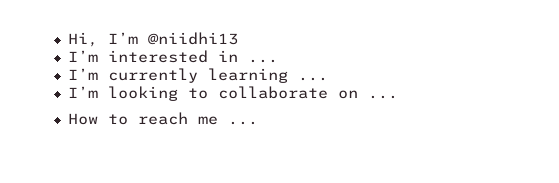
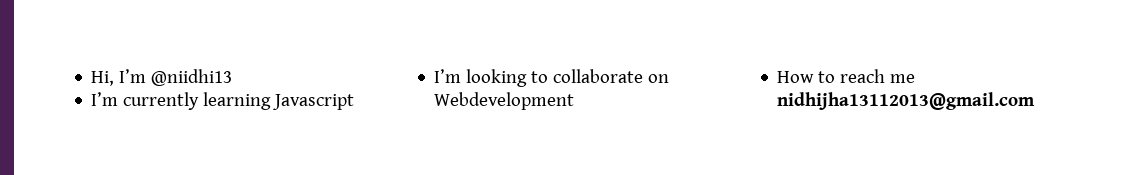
[67,50,278,63] // I’m interested in ... -> (233, 77) none
[297,77,328,81] ... -> [273,94,355,110] Javascript
[367,95,398,99] ... -> [434,92,575,110] Webdevelopment
[227,121,258,125] ... -> [777,92,1036,110] nidhijha13112013@gmail.com

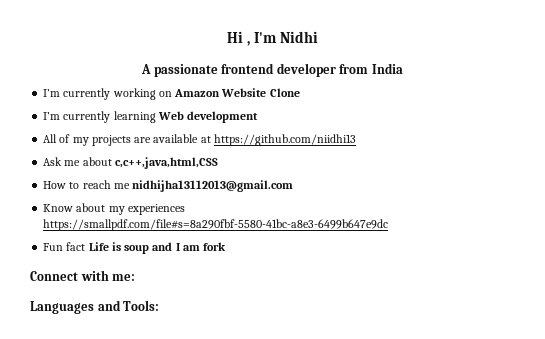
[91,69,233,86] [91,92,355,110] [434,69,670,87] [434,92,575,110] Hi, I’m @niidhi13 // I’m currently learning Javascript // I’m looking to collaborate on Webdevelopment -> [226,31,319,46] [141,63,403,77] [43,88,300,100] [43,111,259,123] [43,134,356,146] [43,157,218,169] Hi , I'm Nidhi // A passionate frontend developer from India // I’m currently working on Amazon Website Clone // I’m currently learning Web development // All of my projects are available at https://github.com/niidhi13 // Ask me about c,c++,java,html,CSS
(1036, 101) none -> [43,203,185,215] [43,219,389,231] [43,242,227,254] [30,270,136,281] [30,300,160,314] // Know about my experiences https://smallpdf.com/file#s=8a290fbf-5580-41bc-a8e3-6499b647e9dc // Fun fact Life is soup and I am fork // Connect with me: // Languages and Tools:

